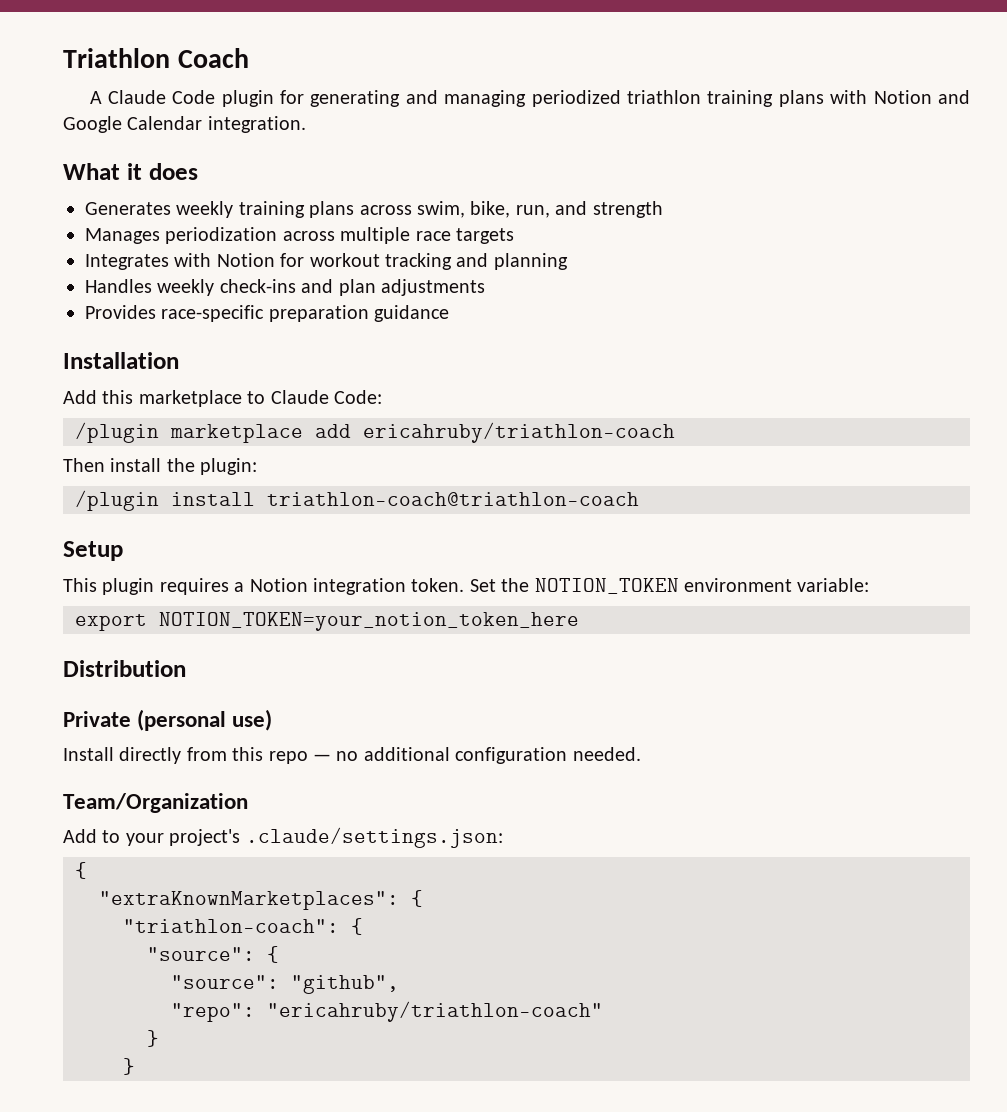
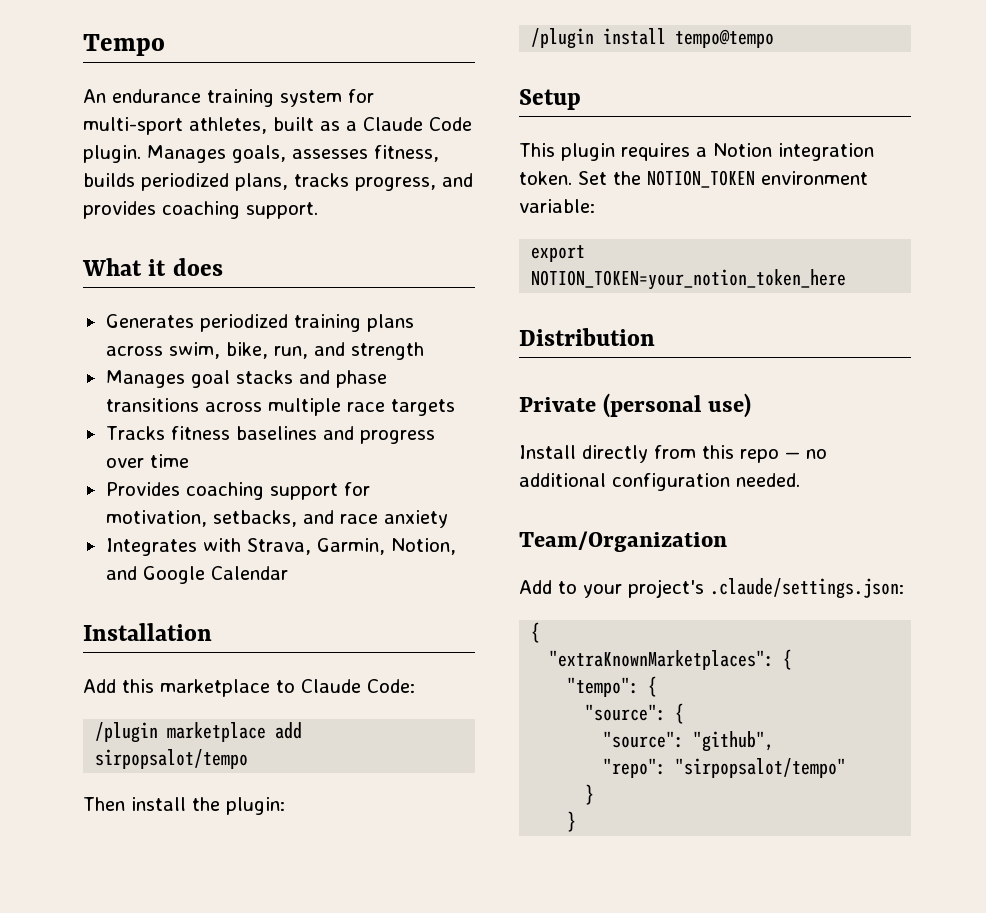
[63,48,249,68] [89,90,970,107] [63,116,306,133] Triathlon Coach // A Claude Code plugin for generating and managing periodized triathlon training plans with Notion and Google Calendar integration. -> [83,34,165,56] [83,89,374,107] [83,117,472,135] [83,145,439,163] [83,173,473,191] [83,201,318,219] Tempo // An endurance training system for multi-sport athletes, built as a Claude Code plugin. Manages goals, assesses fitness, builds periodized plans, tracks progress, and provides coaching support.
[176,201,234,218] weekly -> [199,314,288,332] periodized
[165,227,278,244] periodization -> [190,370,387,388] [105,398,199,412] goal stacks and phase transitions
[85,253,568,270] [85,279,485,296] [85,305,450,322] Integrates with Notion for workout tracking and planning // Handles weekly check-ins and plan adjustments // Provides race-specific preparation guidance -> [105,426,435,444] [105,454,189,468] [105,482,370,500] [105,510,448,528] [105,538,456,556] [105,566,288,584] Tracks fitness baselines and progress over time // Provides coaching support for motivation, setbacks, and race anxiety // Integrates with Strava, Garmin, Notion, and Google Calendar
[363,422,675,443] ericahruby/triathlon-coach -> [95,749,249,769] sirpopsalot/tempo
[267,492,639,506] triathlon-coach@triathlon-coach -> [675,29,775,48] tempo@tempo
[123,919,339,933] "triathlon-coach": -> [567,677,640,697] "tempo":
[267,1001,603,1022] "ericahruby/triathlon-coach" -> [675,758,847,778] "sirpopsalot/tempo"

